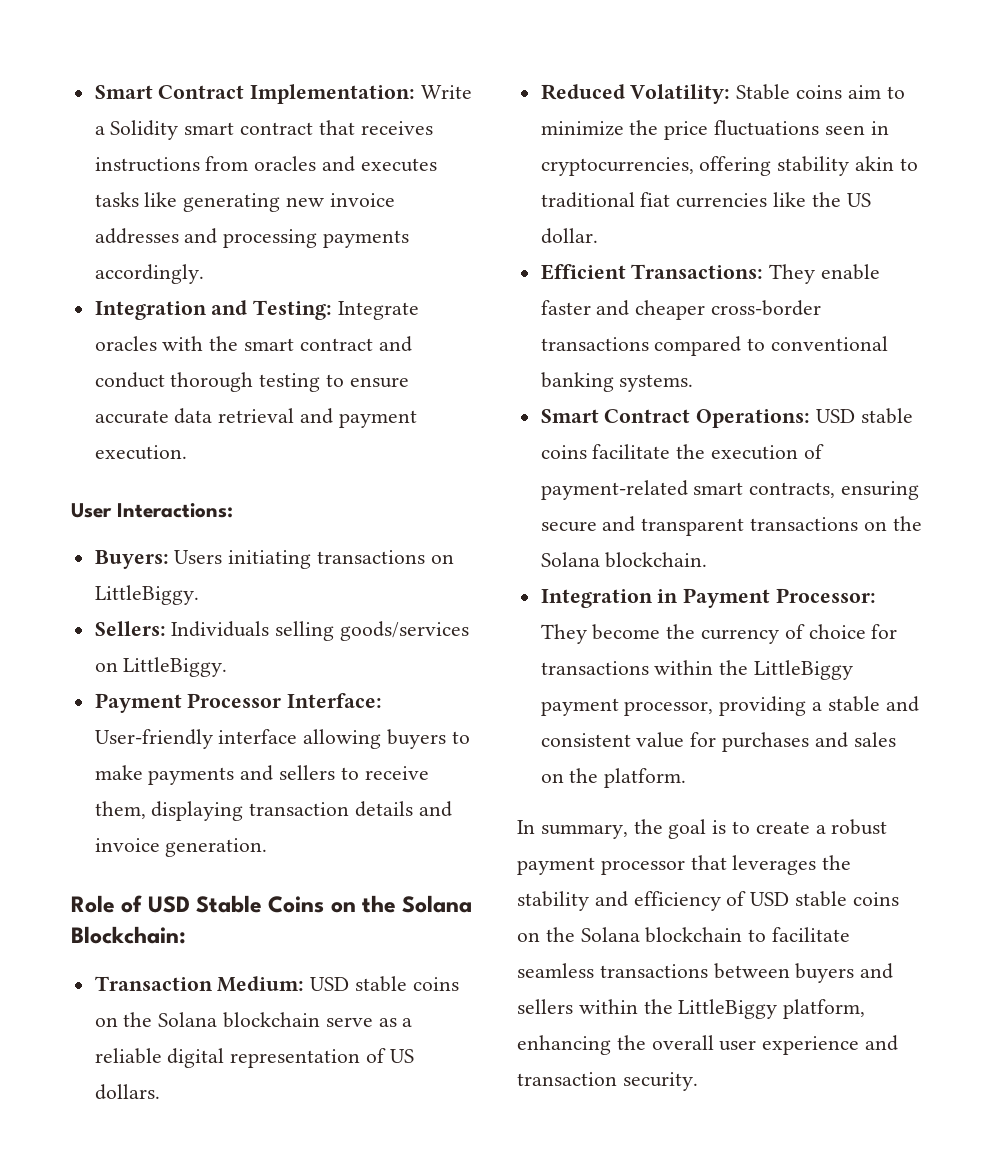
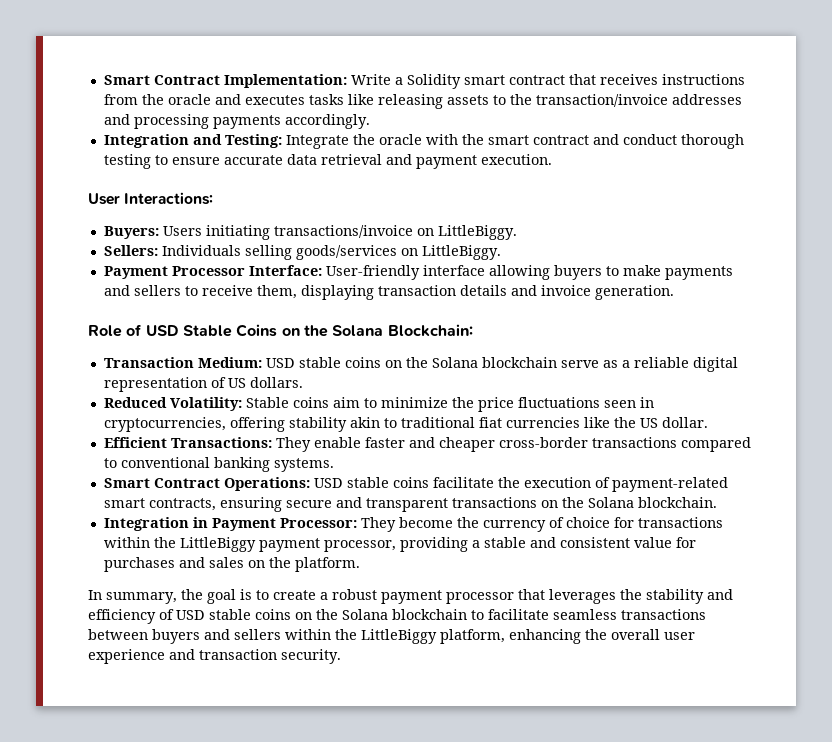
[254,156,317,171] oracles -> [141,94,211,105] the oracle
[183,193,395,212] generating new invoice -> [377,94,668,109] releasing assets to the transaction/invoice
[94,336,157,351] oracles -> [352,134,422,145] the oracle
[317,550,426,564] transactions -> [273,225,413,238] transactions/invoice

